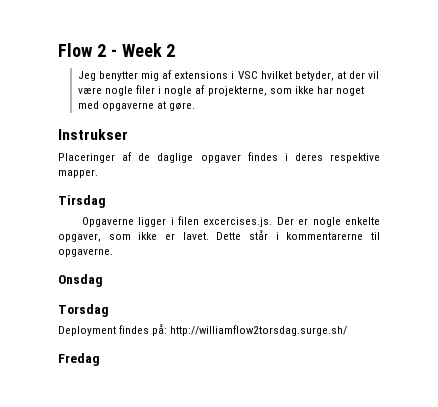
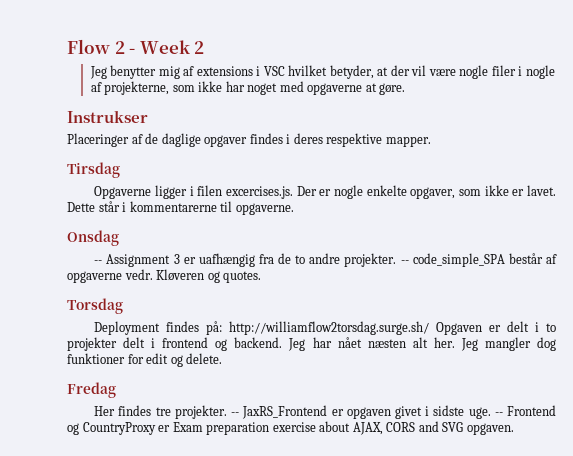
(103, 280) none -> [94,253,558,267] [67,269,262,283] // -- Assignment 3 er uafhængig fra de to andre projekter. -- code_simple_SPA består af opgaverne vedr. Kløveren og quotes.
[58,353,100,366] // Fredag -> [436,321,556,335] [67,337,556,351] [67,353,223,367] [67,382,116,398] [94,405,556,419] [67,421,514,435] Opgaven er delt i to projekter delt i frontend og backend. Jeg har nået næsten alt her. Jeg mangler dog funktioner for edit og delete. // Fredag // Her findes tre projekter. -- JaxRS_Frontend er opgaven givet i sidste uge. -- Frontend og CountryProxy er Exam preparation exercise about AJAX, CORS and SVG opgaven.

